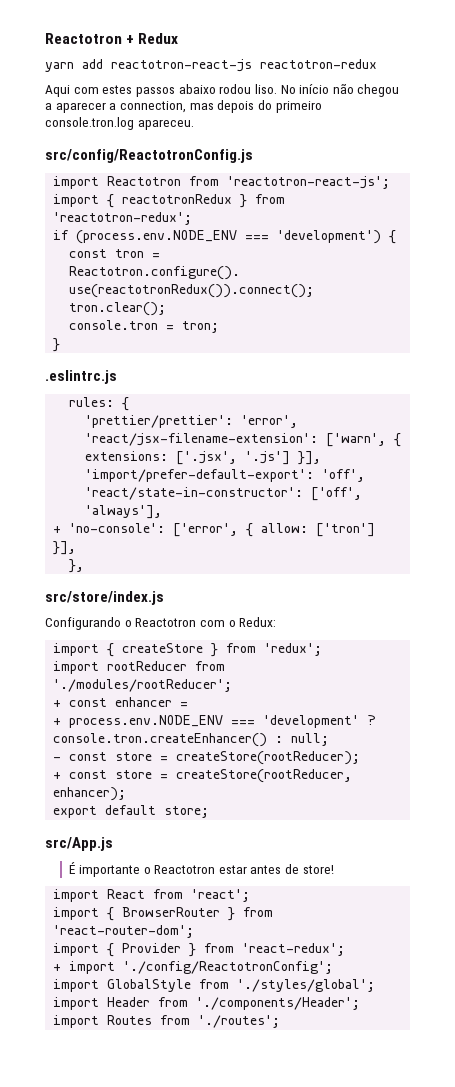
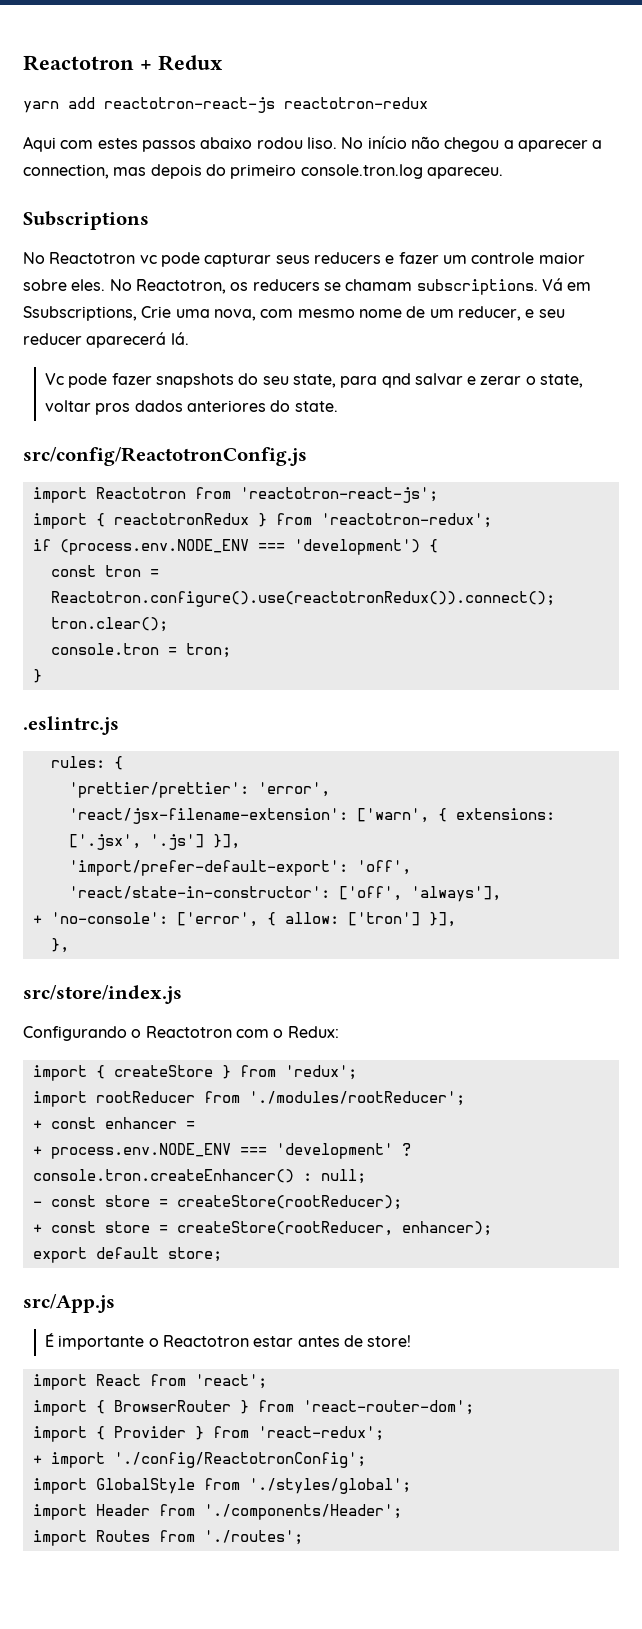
(194, 124) none -> [23,211,149,230] [23,252,585,267] [23,278,592,295] [23,306,565,321] [23,332,189,348] [44,373,584,388] [44,400,338,415] // Subscriptions // No Reactotron vc pode capturar seus reducers e fazer um controle maior sobre eles. No Reactotron, os reducers se chamam subscriptions. Vá em Ssubscriptions, Crie uma nova, com mesmo nome de um reducer, e seu reducer aparecerá lá. // Vc pode fazer snapshots do seu state, para qnd salvar e zerar o state, voltar pros dados anteriores do state.

